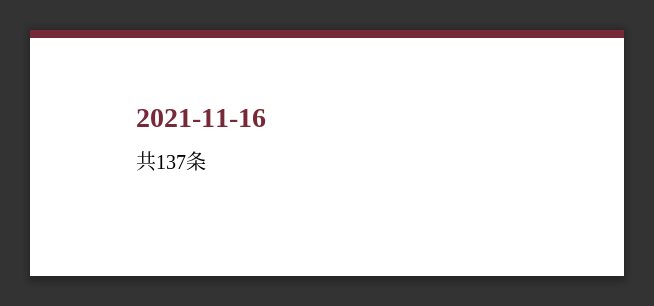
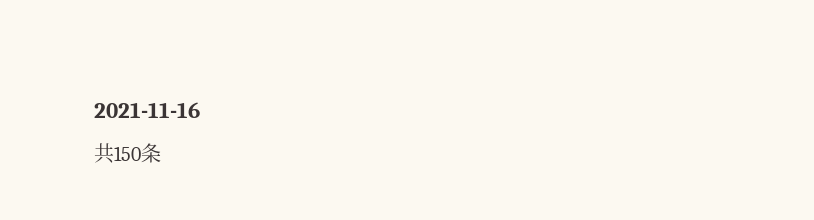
[156,155,186,169] 137 -> [114,146,141,161] 150

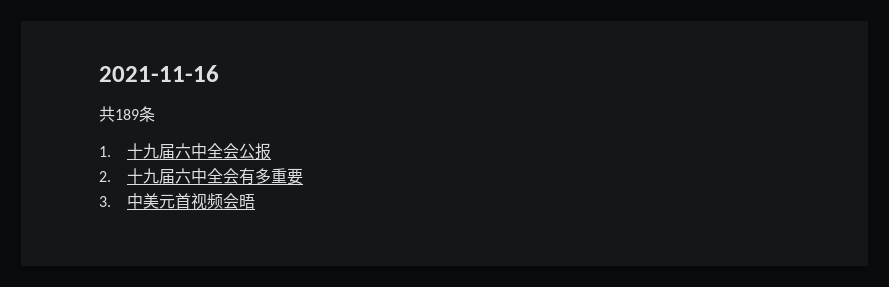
[114,146,141,161] 150 -> [115,109,139,120] 189
(161, 153) none -> [99,143,272,160] [99,168,304,185] [99,193,256,210] // 1.十九届六中全会公报 // 2.十九届六中全会有多重要 // 3.中美元首视频会晤

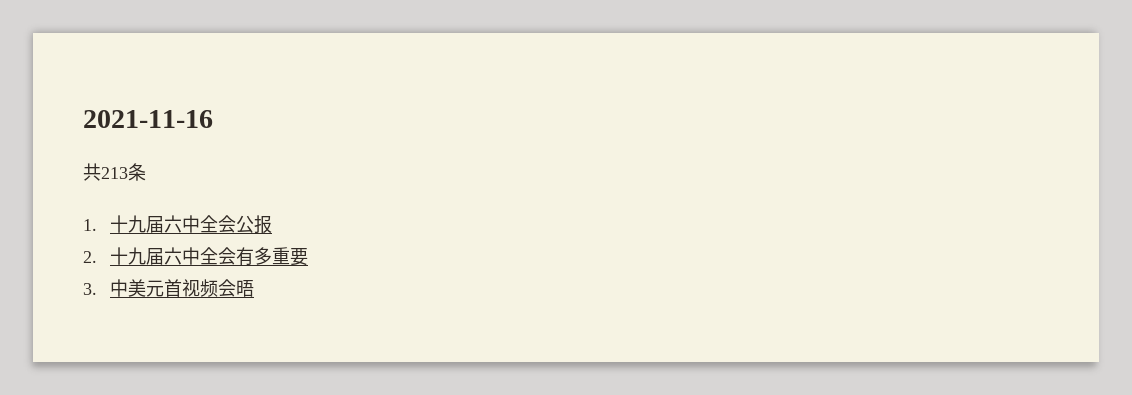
[115,109,139,120] 189 -> [101,167,128,179] 213

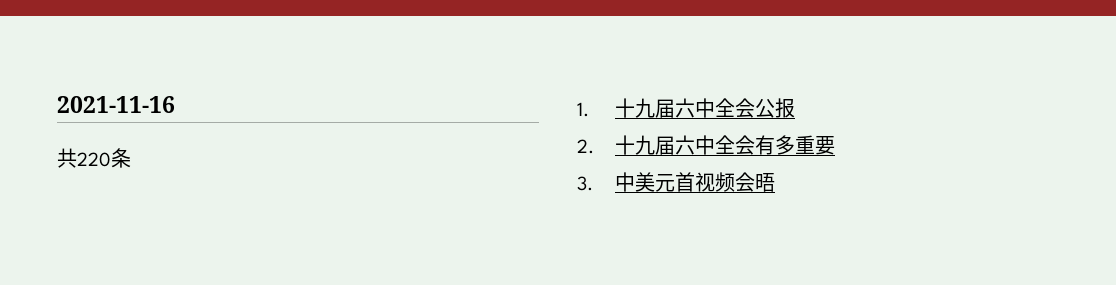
[101,167,128,179] 213 -> [77,152,111,167] 220

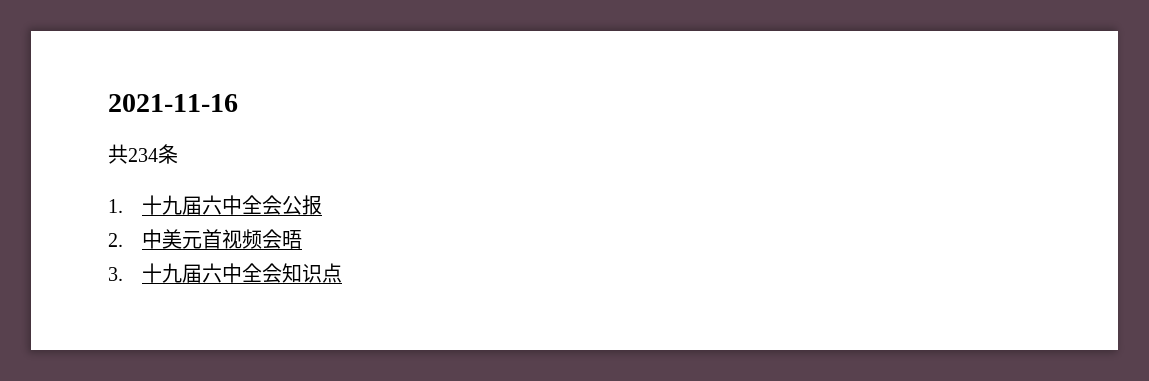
[77,152,111,167] 220 -> [128,148,158,162] 234
[615,135,836,155] [577,172,776,192] 十九届六中全会有多重要 // 3.中美元首视频会晤 -> [141,229,302,249] [108,263,342,283] 中美元首视频会晤 // 3.十九届六中全会知识点

